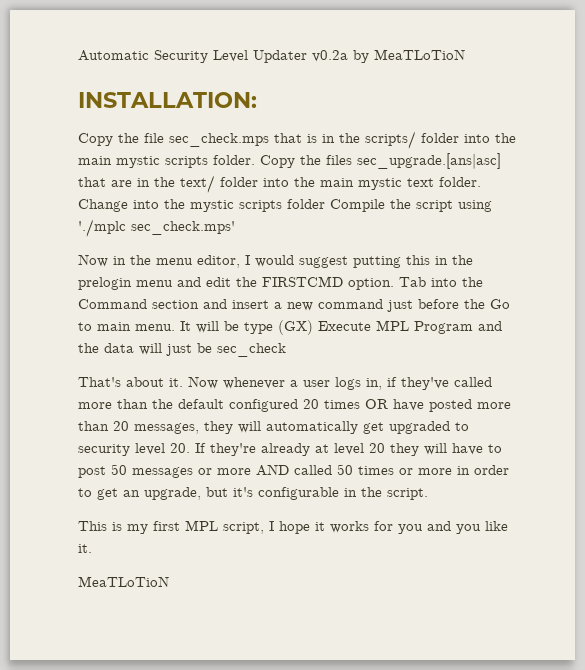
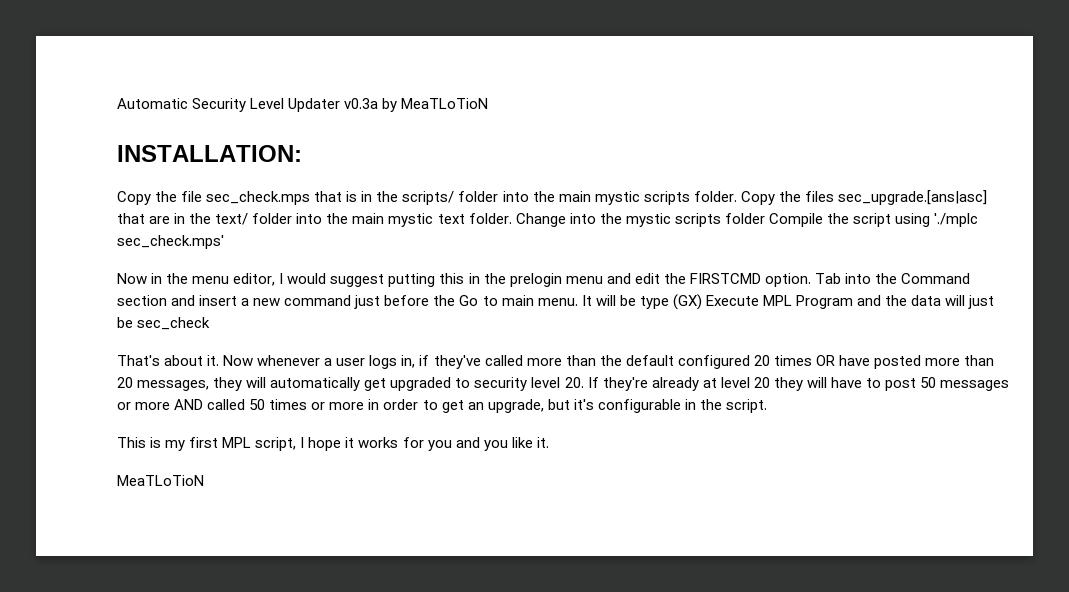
[312,50,348,62] v0.2a -> [344,98,379,109] v0.3a

